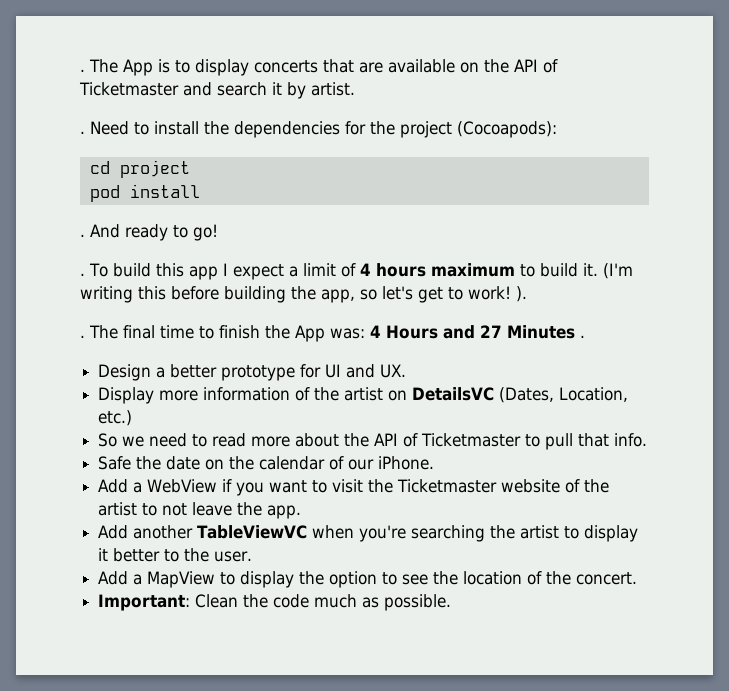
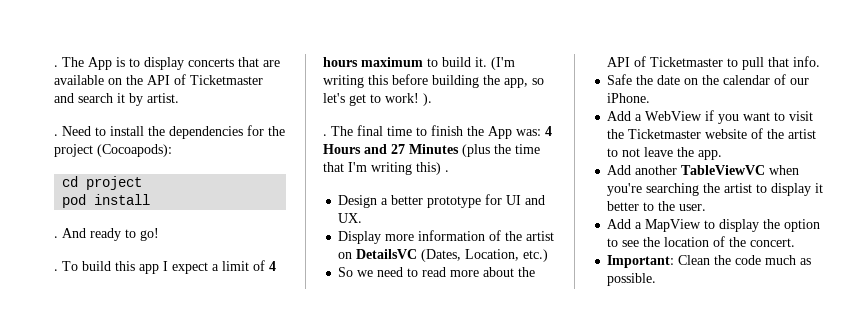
(575, 332) none -> [462,144,540,157] [323,162,441,175] (plus the time that I'm writing this)

